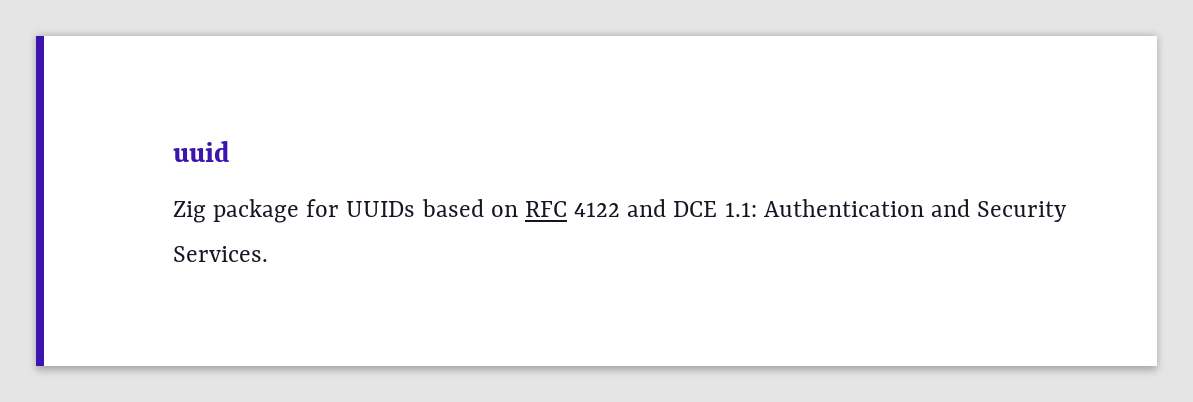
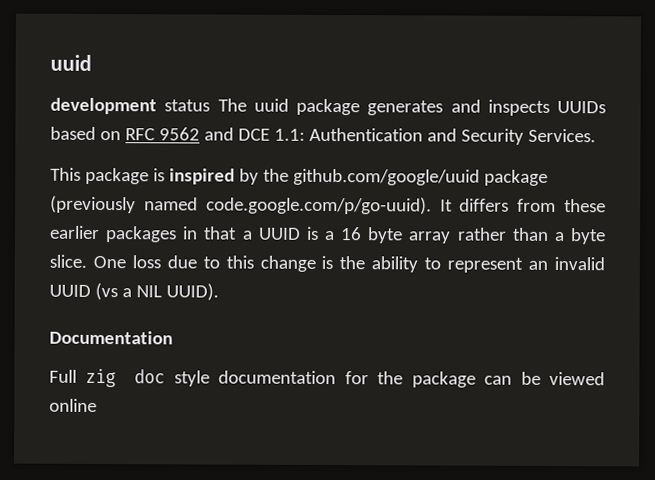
[173,199,340,223] Zig package for -> [50,97,550,116] development status The uuid package generates and inspects
[574,202,621,217] 4122 -> [158,127,200,141] 9562
(268, 254) none -> [50,167,548,186] [50,195,606,215] [50,225,607,245] [49,254,605,273] [49,282,219,301] [49,330,173,345] [49,368,605,388] [49,398,97,412] // This package is inspired by the github.com/google/uuid package (previously named code.google.com/p/go-uuid). It differs from these earlier packages in that a UUID is a 16 byte array rather than a byte slice. One loss due to this change is the ability to represent an invalid UUID (vs a NIL UUID). // Documentation // Full zig doc style documentation for the package can be viewed online

